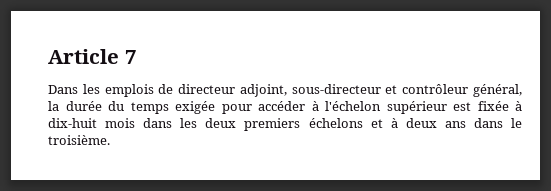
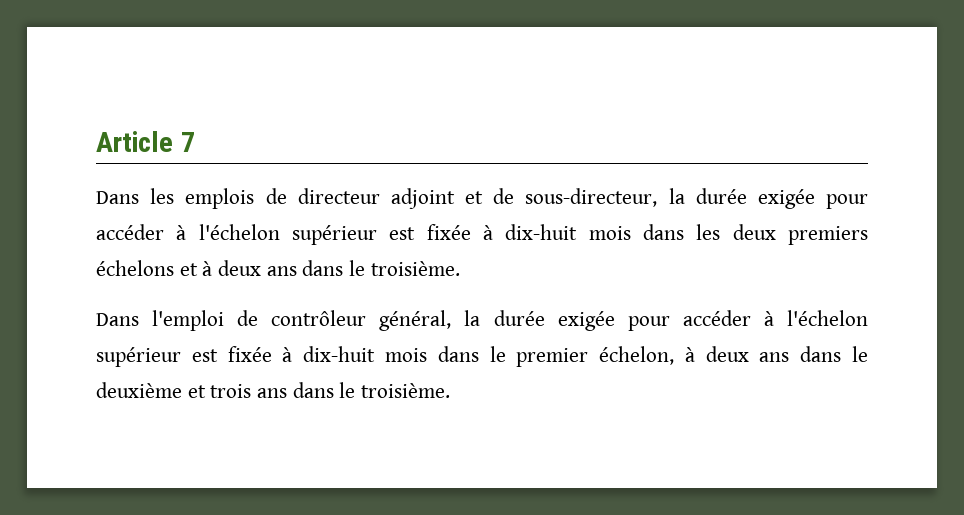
[239,84,522,97] [48,101,169,114] adjoint, sous-directeur et contrôleur général, la durée du temps -> [390,188,747,209] adjoint et de sous-directeur, la durée
(110, 140) none -> [96,310,868,331] [96,346,869,367] [96,382,451,398] // Dans l'emploi de contrôleur général, la durée exigée pour accéder à l'échelon supérieur est fixée à dix-huit mois dans le premier échelon, à deux ans dans le deuxième et trois ans dans le troisième.

